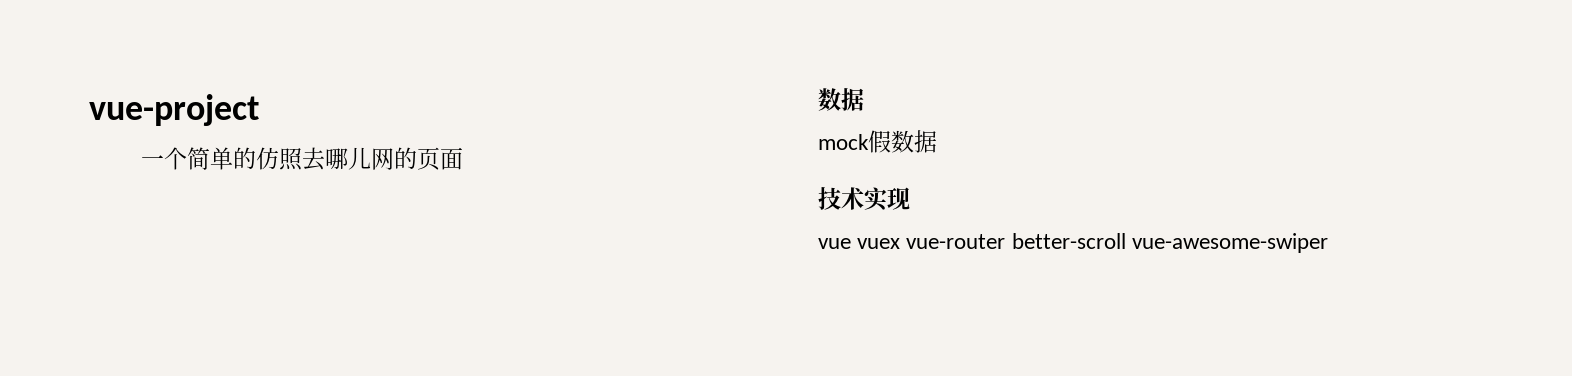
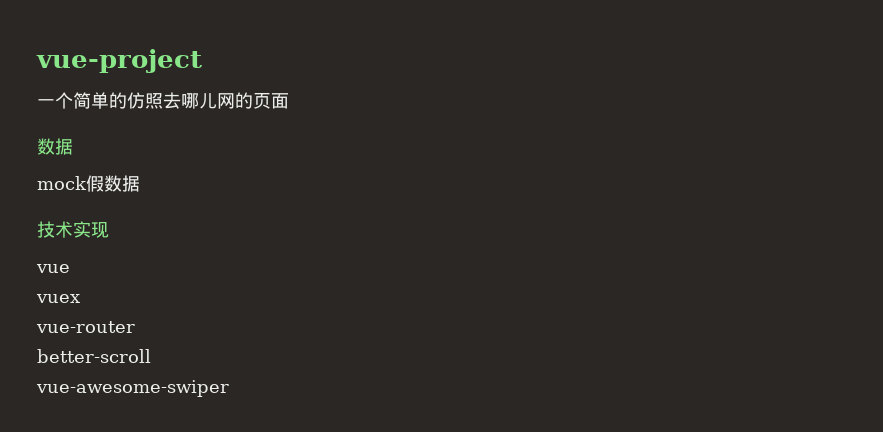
(851, 243) none -> (70, 268) //
(901, 243) none -> (80, 298) //
(1006, 241) none -> (135, 327) //
(1126, 241) none -> (151, 356) //

